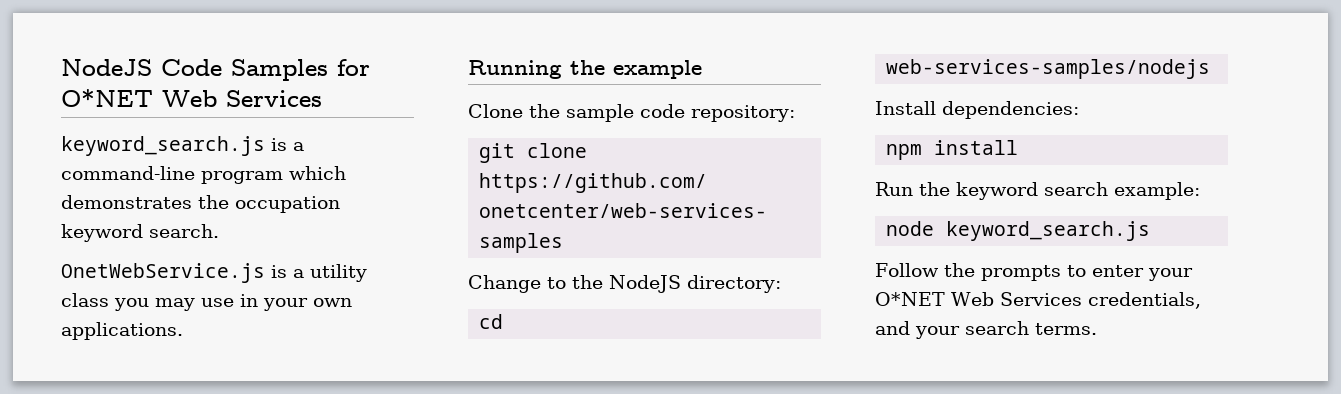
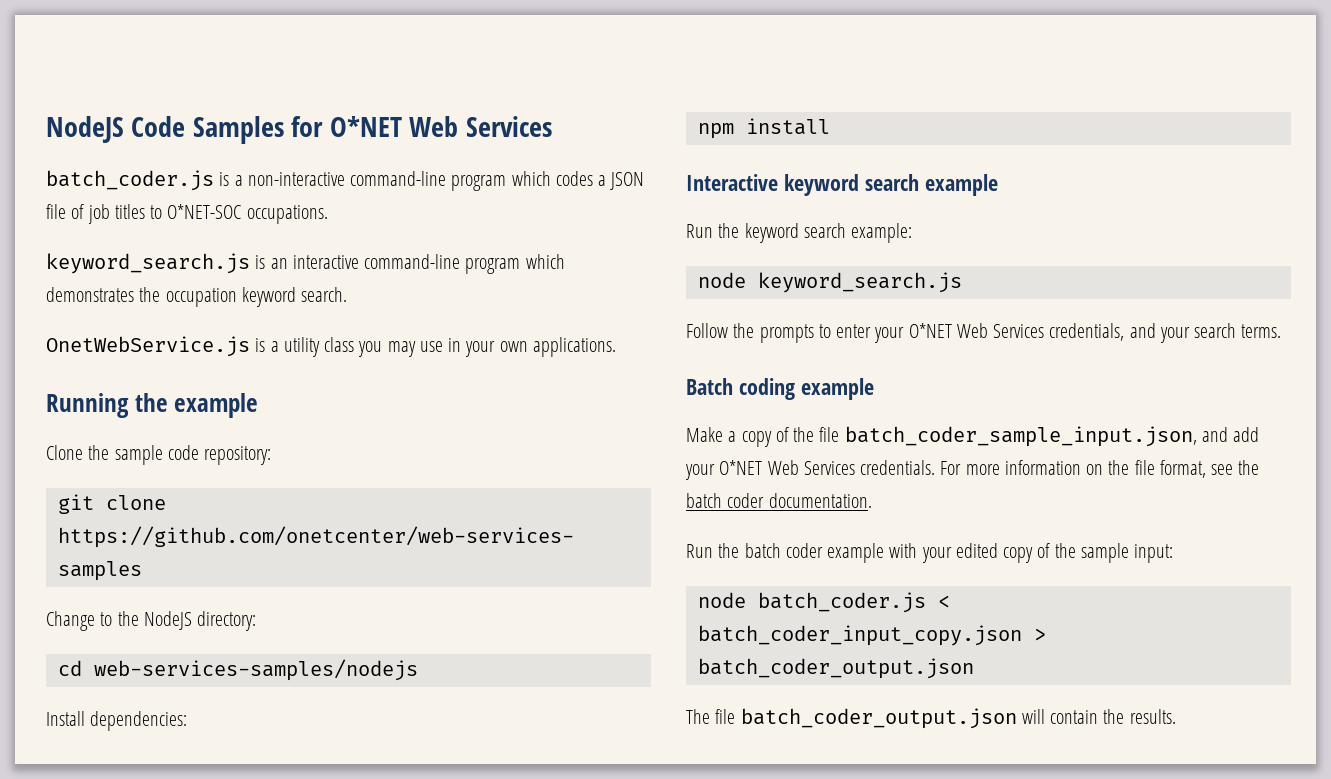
(322, 98) none -> [46,170,645,191] [46,204,328,224] // batch_coder.js is a non-interactive command-line program which codes a JSON file of job titles to O*NET-SOC occupations.
[293,142,304,151] a -> [270,255,359,269] an interactive
(1019, 147) none -> [686,174,998,196] // Interactive keyword search example
(1097, 329) none -> [686,378,874,400] [686,426,1260,447] [685,460,1260,480] [686,493,872,508] [686,543,1174,563] [697,592,950,613] [697,625,1046,646] [697,658,974,679] [686,708,1176,729] // Batch coding example // Make a copy of the file batch_coder_sample_input.json, and add your O*NET Web Services credentials. For more information on the file format, see the batch coder documentation. // Run the batch coder example with your edited copy of the sample input: // node batch_coder.js < batch_coder_input_copy.json > batch_coder_output.json // The file batch_coder_output.json will contain the results.

